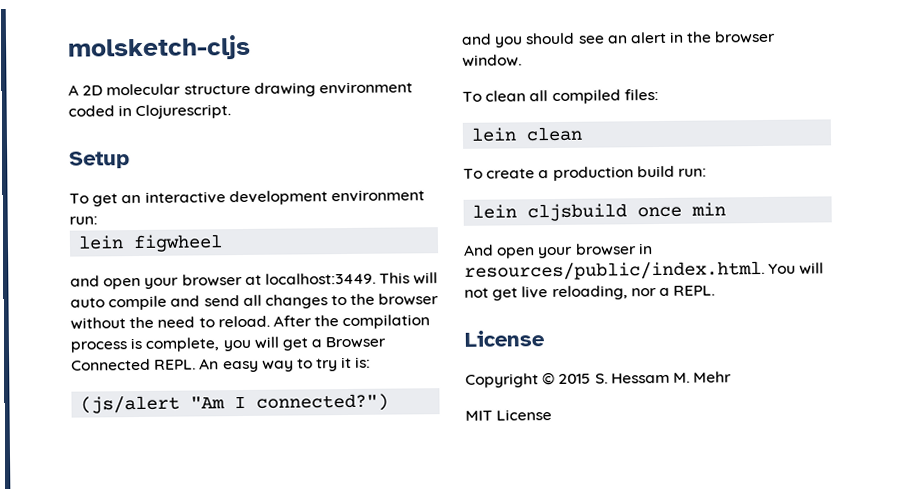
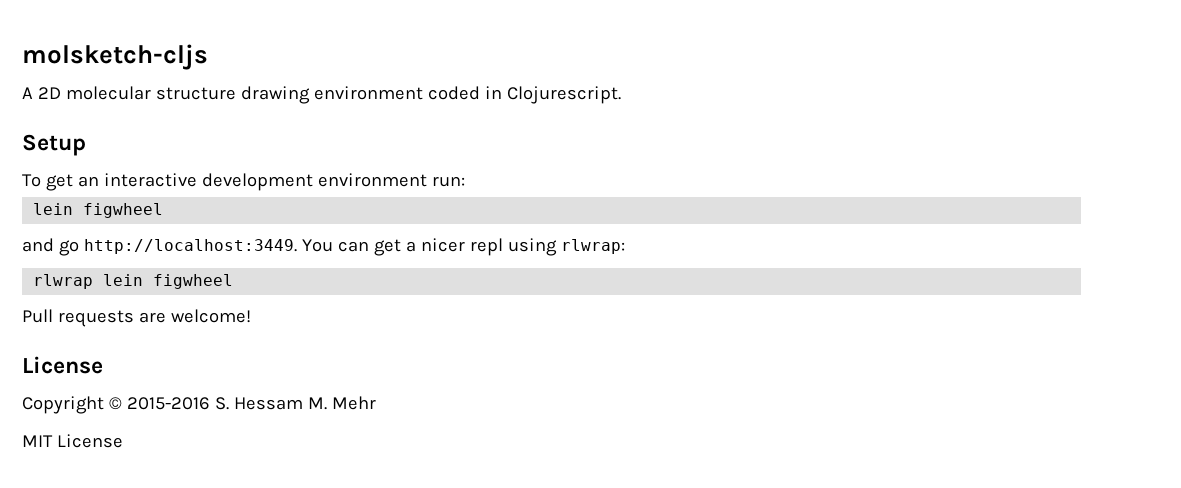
[103,272,439,290] [70,293,440,311] [70,314,431,330] [70,336,387,353] [71,356,372,373] [80,393,390,414] [461,30,777,48] [462,54,522,67] [462,89,659,105] [471,126,584,142] [463,165,707,182] [472,202,727,222] [463,243,653,259] [464,260,825,281] [464,285,716,301] open your browser at localhost:3449. This will auto compile and send all changes to the browser without the need to reload. After the compilation process is complete, you will get a Browser Connected REPL. An easy way to try it is: // (js/alert "Am I connected?") // and you should see an alert in the browser window. // To clean all compiled files: // lein clean // To create a production build run: // lein cljsbuild once min // And open your browser in resources/public/index.html. You will not get live reloading, nor a REPL. -> [58,238,625,256] [33,274,234,289] [22,309,251,327] go http://localhost:3449. You can get a nicer repl using rlwrap: // rlwrap lein figwheel // Pull requests are welcome!
[558,373,592,384] 2015 -> [126,397,210,410] 2015-2016

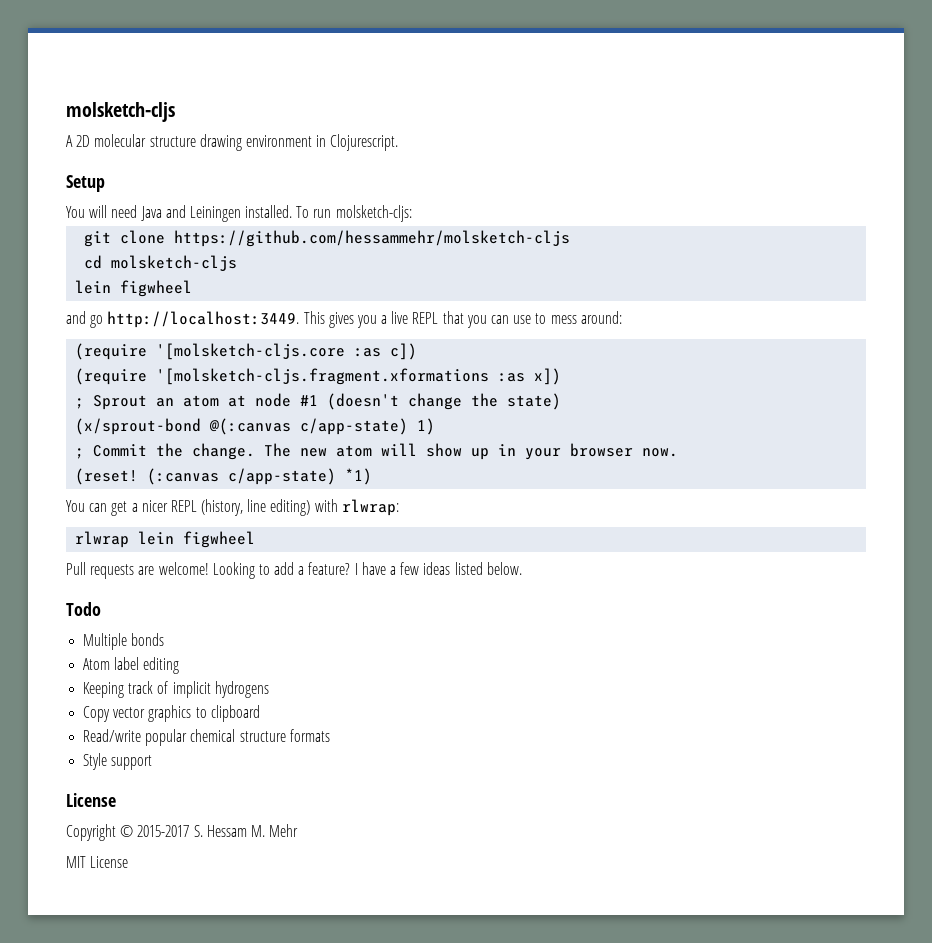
[427,86,480,100] coded -> (312, 141) none
[22,173,465,191] To get an interactive development environment run: -> [66,205,412,222] [84,230,571,247] [84,255,238,271] You will need Java and Leiningen installed. To run molsketch-cljs: // git clone https://github.com/hessammehr/molsketch-cljs // cd molsketch-cljs
(297, 246) none -> [303,311,622,328] [75,343,418,360] [75,368,562,385] [75,393,562,410] [75,418,436,435] [75,443,679,460] [75,468,373,485] This gives you a live REPL that you can use to mess around: // (require '[molsketch-cljs.core :as c]) // (require '[molsketch-cljs.fragment.xformations :as x]) // ; Sprout an atom at node #1 (doesn't change the state) // (x/sprout-bond @(:canvas c/app-state) 1) // ; Commit the change. The new atom will show up in your browser now. // (reset! (:canvas c/app-state) *1) //
[469,238,557,256] repl using -> [170,499,338,516] REPL (history, line editing) with
(251, 316) none -> [212,562,522,579] [66,602,101,616] [83,633,165,650] [83,657,180,674] [83,681,269,698] [83,705,260,722] [83,729,330,746] [83,753,153,770] Looking to add a feature? I have a few ideas listed below. // Todo // Multiple bonds // Atom label editing // Keeping track of implicit hydrogens // Copy vector graphics to clipboard // Read/write popular chemical structure formats // Style support
[126,397,210,410] 2015-2016 -> [137,825,190,837] 2015-2017

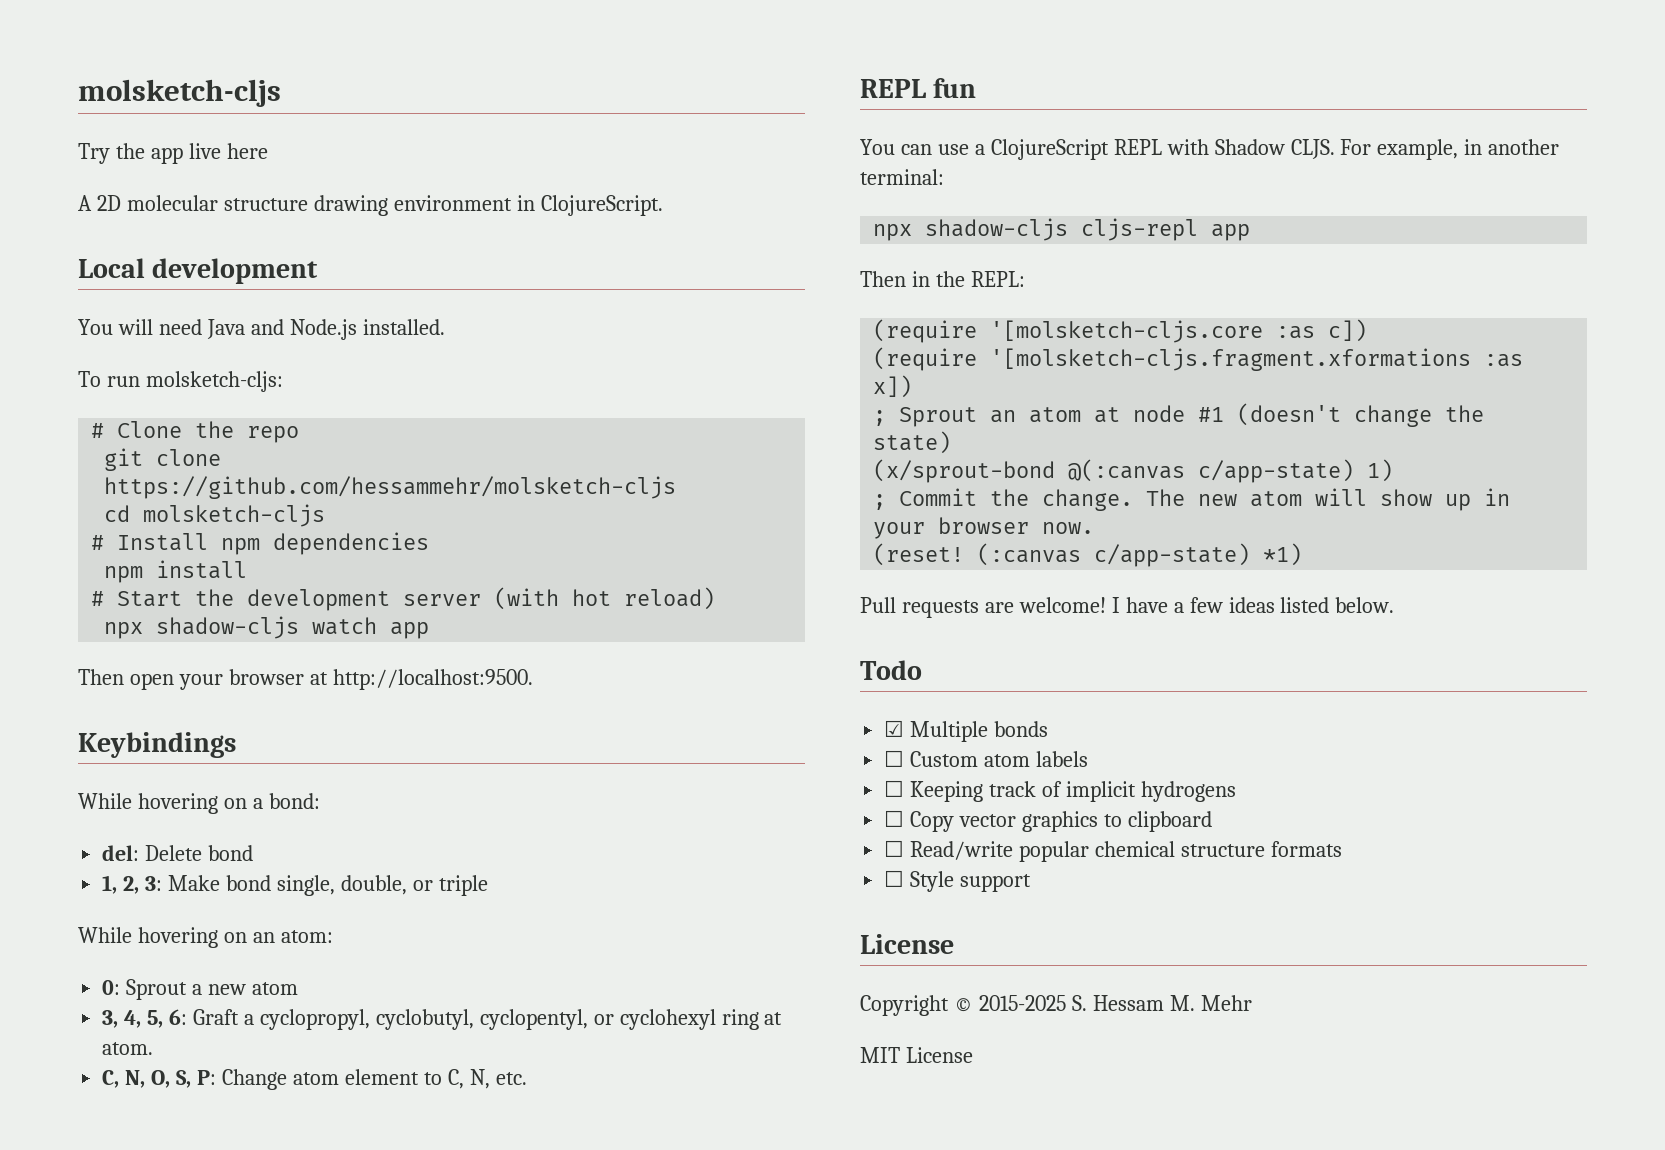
[66,102,175,122] molsketch-cljs -> [78,79,281,107] [78,143,268,164] molsketch-cljs // Try the app live here
[330,134,399,151] [66,175,105,192] Clojurescript. // Setup -> [540,195,663,216] [78,258,319,284] ClojureScript. // Local development
[189,206,241,222] Leiningen -> [289,319,357,340] Node.js
(293, 211) none -> (445, 327) //
(412, 213) none -> [91,421,300,443] // # Clone the repo
[75,280,193,297] [66,311,622,328] lein figwheel // and go http://localhost:3449. This gives you a live REPL that you can use to mess around: -> [91,532,430,555] [104,560,248,583] [91,587,716,611] [104,616,430,639] [78,669,533,690] [78,732,236,758] [78,793,320,814] [102,845,254,861] [102,875,488,896] [78,927,333,948] [102,979,298,1000] [102,1009,783,1030] [102,1042,154,1055] [102,1069,527,1090] [860,78,977,98] [860,139,1560,160] [860,169,944,185] [873,218,1251,241] [860,271,1025,287] # Install npm dependencies // npm install // # Start the development server (with hot reload) // npx shadow-cljs watch app // Then open your browser at http://localhost:9500. // Keybindings // While hovering on a bond: // del: Delete bond // 1, 2, 3: Make bond single, double, or triple // While hovering on an atom: // 0: Sprout a new atom // 3, 4, 5, 6: Graft a cyclopropyl, cyclobutyl, cyclopentyl, or cyclohexyl ring at atom. // C, N, O, S, P: Change atom element to C, N, etc. // REPL fun // You can use a ClojureScript REPL with Shadow CLJS. For example, in another terminal: // npx shadow-cljs cljs-repl app // Then in the REPL:
[66,499,399,516] [75,531,256,548] // You can get a nicer REPL (history, line editing) with rlwrap: // rlwrap lein figwheel -> (1303, 554) none
[212,562,351,579] Looking to add a feature? -> (1106, 605) none
(101, 609) none -> [884,720,905,737] ☑
[83,657,180,674] Atom label editing // -> [884,750,1089,767] [884,780,905,797] ☐ Custom atom labels // ☐
(269, 689) none -> [884,810,905,827] ☐
(260, 713) none -> [884,840,905,857] ☐
(330, 735) none -> [884,870,905,887] ☐
[137,825,190,837] 2015-2017 -> [978,995,1066,1011] 2015-2025

